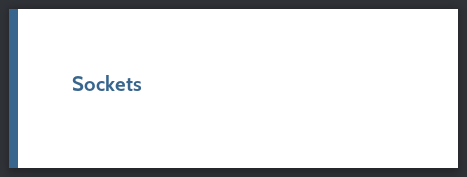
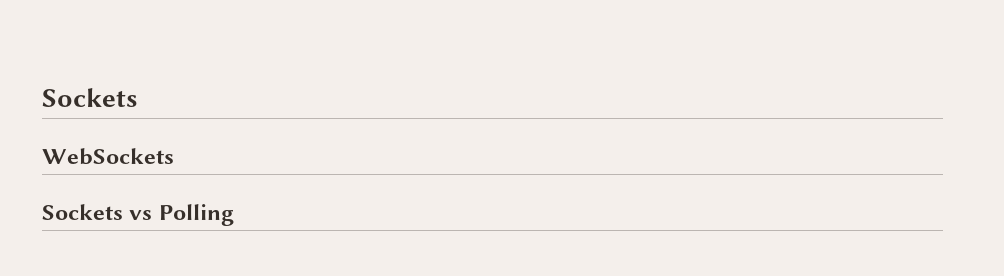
[72,75,142,91] Sockets -> [42,88,138,107] [42,148,174,165] [42,204,234,226] Sockets // WebSockets // Sockets vs Polling

